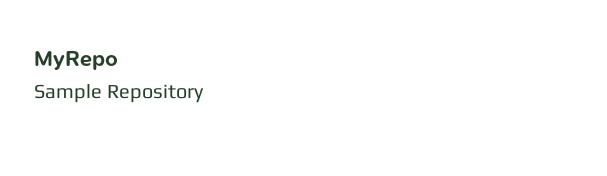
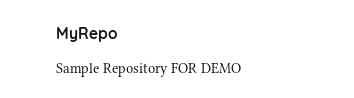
(205, 93) none -> [171,62,241,74] FOR DEMO

